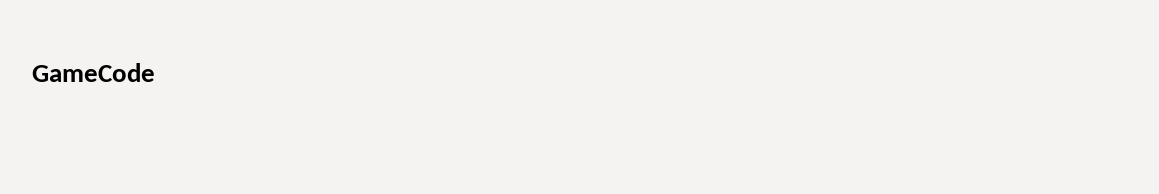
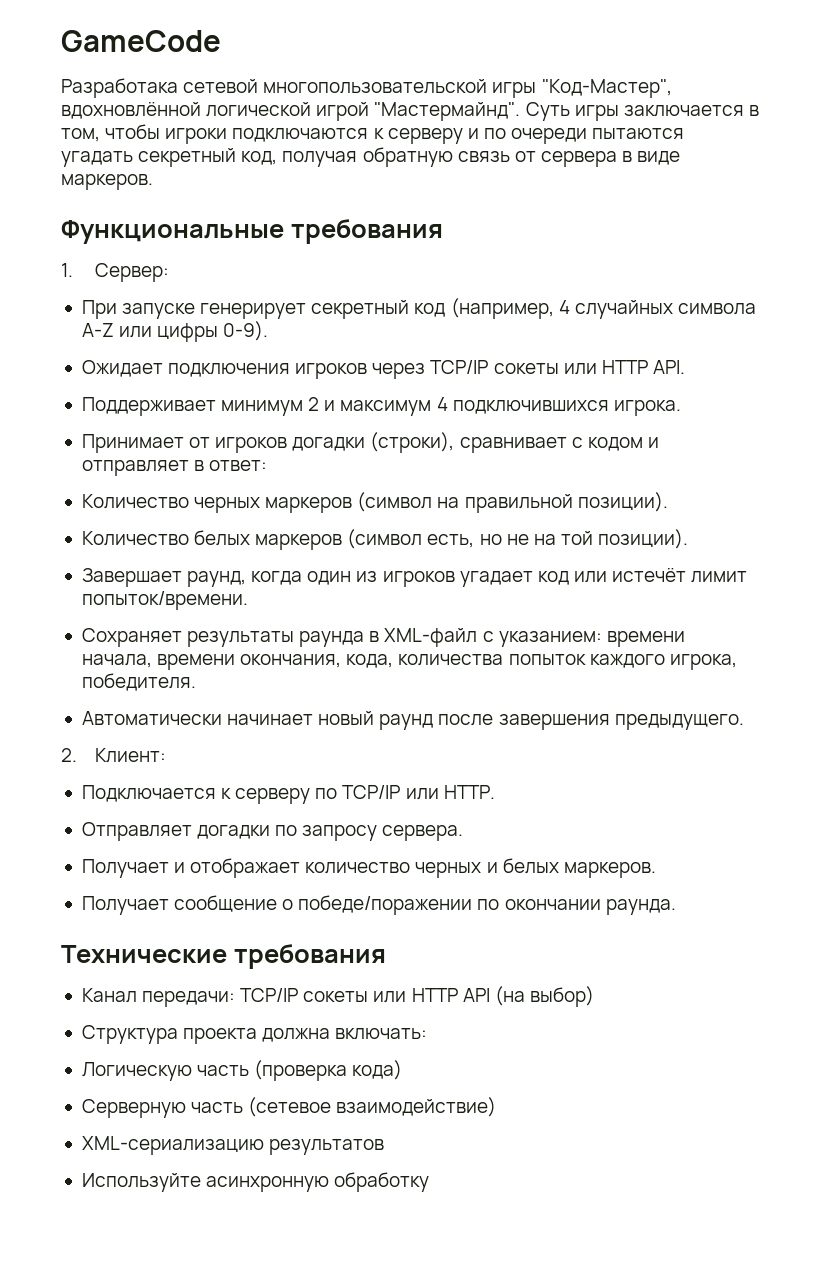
(155, 72) none -> [61,78,672,98] [61,102,759,121] [61,124,685,144] [61,147,681,167] [61,174,153,190] [61,219,443,244] [61,263,169,282] [81,298,756,319] [81,321,269,342] [81,360,685,379] [81,397,681,416] [81,432,659,453] [81,460,268,476] [81,492,668,513] [81,529,689,550] [81,568,748,587] [81,591,248,610] [81,628,685,647] [81,654,737,670] [81,673,196,691] [81,711,744,730] [61,748,166,763] [81,785,495,804] [81,822,464,841] [81,858,656,878] [81,895,676,915] [61,944,386,969] [81,986,594,1007] [81,1025,428,1044] [81,1060,403,1081] [81,1097,497,1118] [81,1136,385,1155] [81,1172,430,1192] // Разработака сетевой многопользовательской игры "Код-Мастер", вдохновлённой логической игрой "Мастермайнд". Суть игры заключается в том, чтобы игроки подключаются к серверу и по очереди пытаются угадать секретный код, получая обратную связь от сервера в виде маркеров. // Функциональные требования // 1. Сервер: // При запуске генерирует секретный код (например, 4 случайных символа A-Z или цифры 0-9). // Ожидает подключения игроков через TCP/IP сокеты или HTTP API. // Поддерживает минимум 2 и максимум 4 подключившихся игрока. // Принимает от игроков догадки (строки), сравнивает с кодом и отправляет в ответ: // Количество черных маркеров (символ на правильной позиции). // Количество белых маркеров (символ есть, но не на той позиции). // Завершает раунд, когда один из игроков угадает код или истечёт лимит попыток/времени. // Сохраняет результаты раунда в XML-файл с указанием: времени начала, времени окончания, кода, количества попыток каждого игрока, победителя. // Автоматически начинает новый раунд после завершения предыдущего. // 2. Клиент: // Подключается к серверу по TCP/IP или HTTP. // Отправляет догадки по запросу сервера. // Получает и отображает количество черных и белых маркеров. // Получает сообщение о победе/поражении по окончании раунда. // Технические требования // Канал передачи: TCP/IP сокеты или HTTP API (на выбор) // Структура проекта должна включать: // Логическую часть (проверка кода) // Серверную часть (сетевое взаимодействие) // XML-сериализацию результатов // Используйте асинхронную обработку

